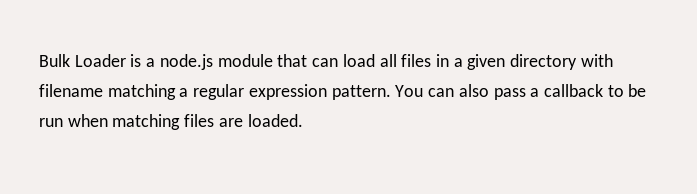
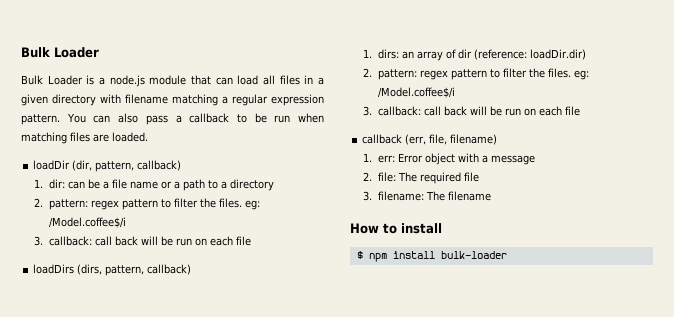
[39,54,126,67] Bulk Loader -> [21,47,99,58] [21,75,83,85] Bulk Loader // Bulk Loader
(303, 120) none -> [33,160,182,172] [34,179,274,191] [34,198,260,210] [48,217,126,228] [34,236,251,246] [33,264,192,276] [363,49,586,61] [363,68,589,80] [377,87,455,98] [363,106,580,116] [362,134,498,145] [363,153,535,165] [363,172,479,184] [363,191,491,201] [350,223,442,234] [356,251,507,262] // loadDir (dir, pattern, callback) // 1. dir: can be a file name or a path to a directory // 2. pattern: regex pattern to filter the files. eg: /Model.coffee$/i // 3. callback: call back will be run on each file // loadDirs (dirs, pattern, callback) // 1. dirs: an array of dir (reference: loadDir.dir) // 2. pattern: regex pattern to filter the files. eg: /Model.coffee$/i // 3. callback: call back will be run on each file // callback (err, file, filename) // 1. err: Error object with a message // 2. file: The required file // 3. filename: The filename // How to install // $ npm install bulk-loader

